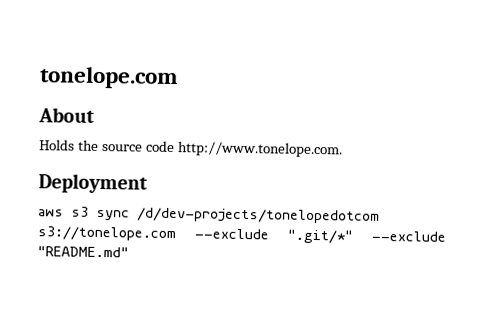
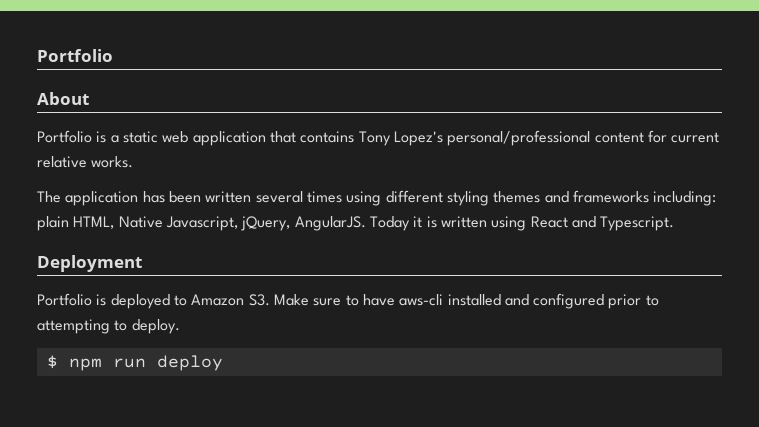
[39,66,179,90] tonelope.com -> [37,49,113,62] Portfolio
[39,139,343,158] [38,173,148,194] [38,206,380,224] [37,226,446,244] [37,246,129,258] Holds the source code http://www.tonelope.com. // Deployment // aws s3 sync /d/dev-projects/tonelopedotcom s3://tonelope.com --exclude ".git/*" --exclude "README.md" -> [37,130,720,146] [37,156,134,168] [37,190,717,206] [37,216,675,231] [37,255,142,272] [37,293,659,309] [37,319,180,334] [46,355,223,371] Portfolio is a static web application that contains Tony Lopez's personal/professional content for current relative works. // The application has been written several times using different styling themes and frameworks including: plain HTML, Native Javascript, jQuery, AngularJS. Today it is written using React and Typescript. // Deployment // Portfolio is deployed to Amazon S3. Make sure to have aws-cli installed and configured prior to attempting to deploy. // $ npm run deploy

